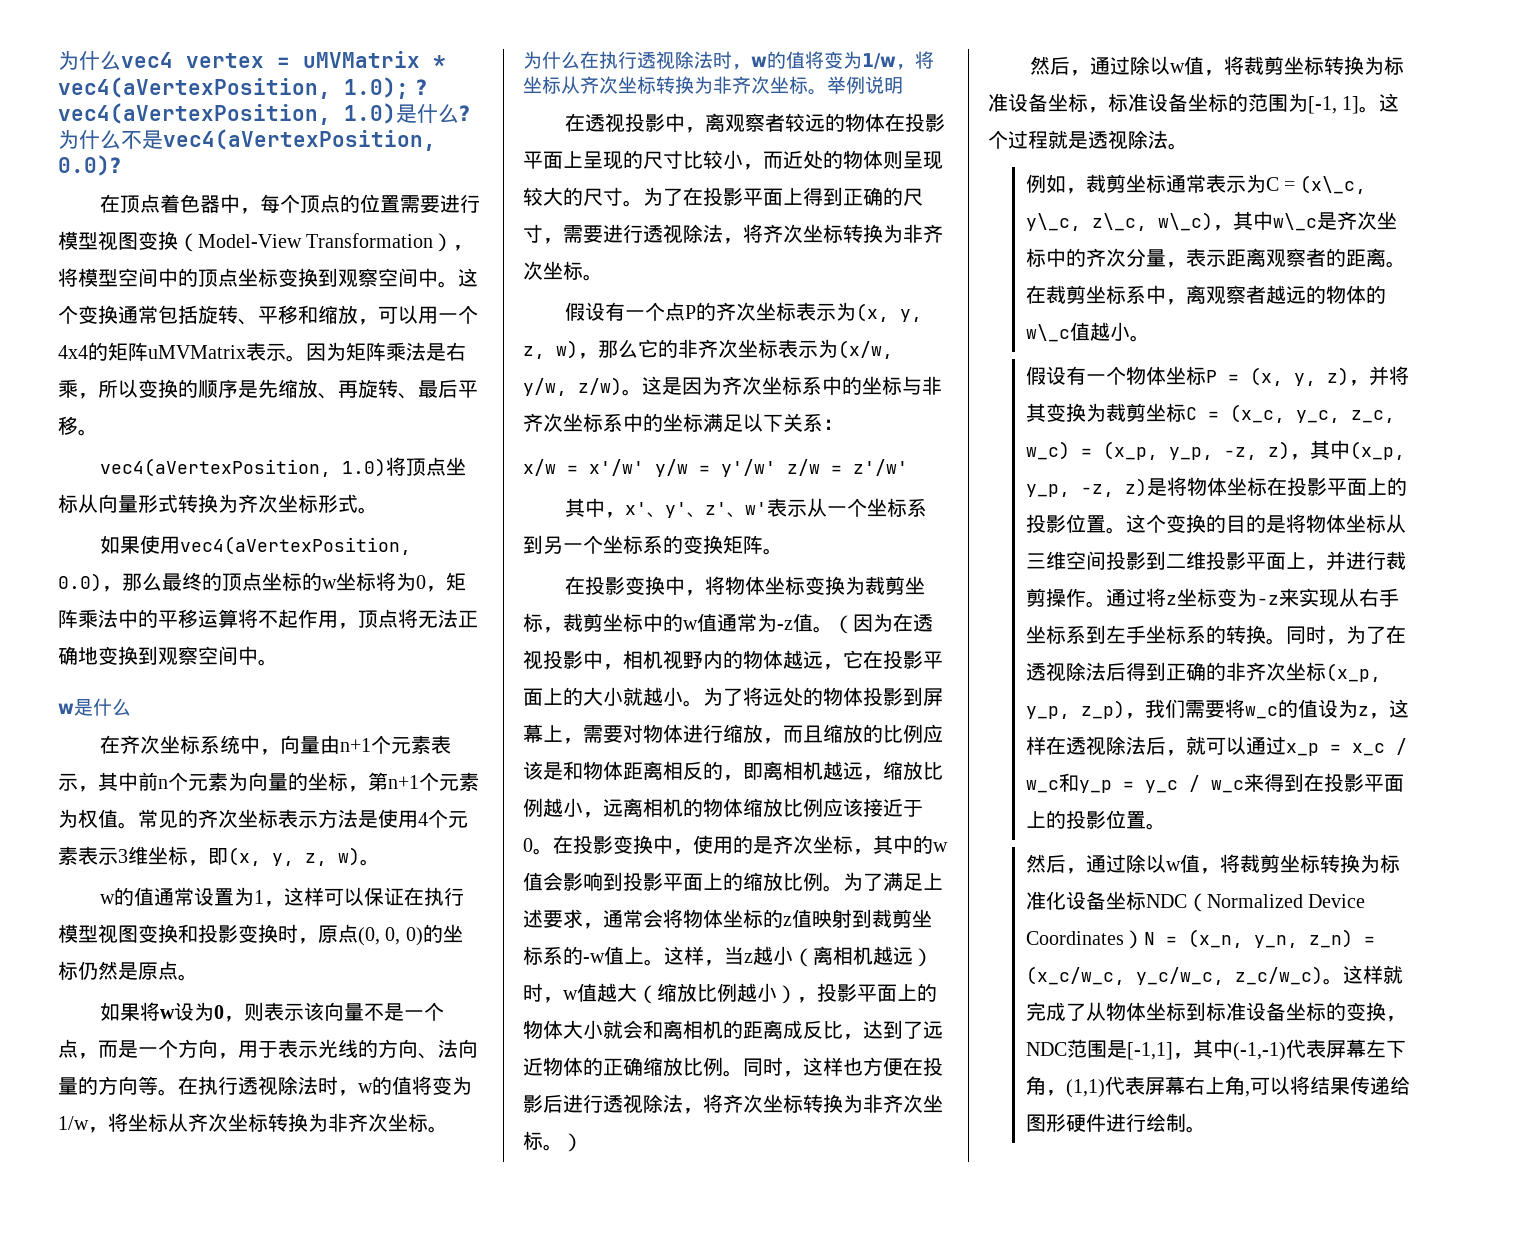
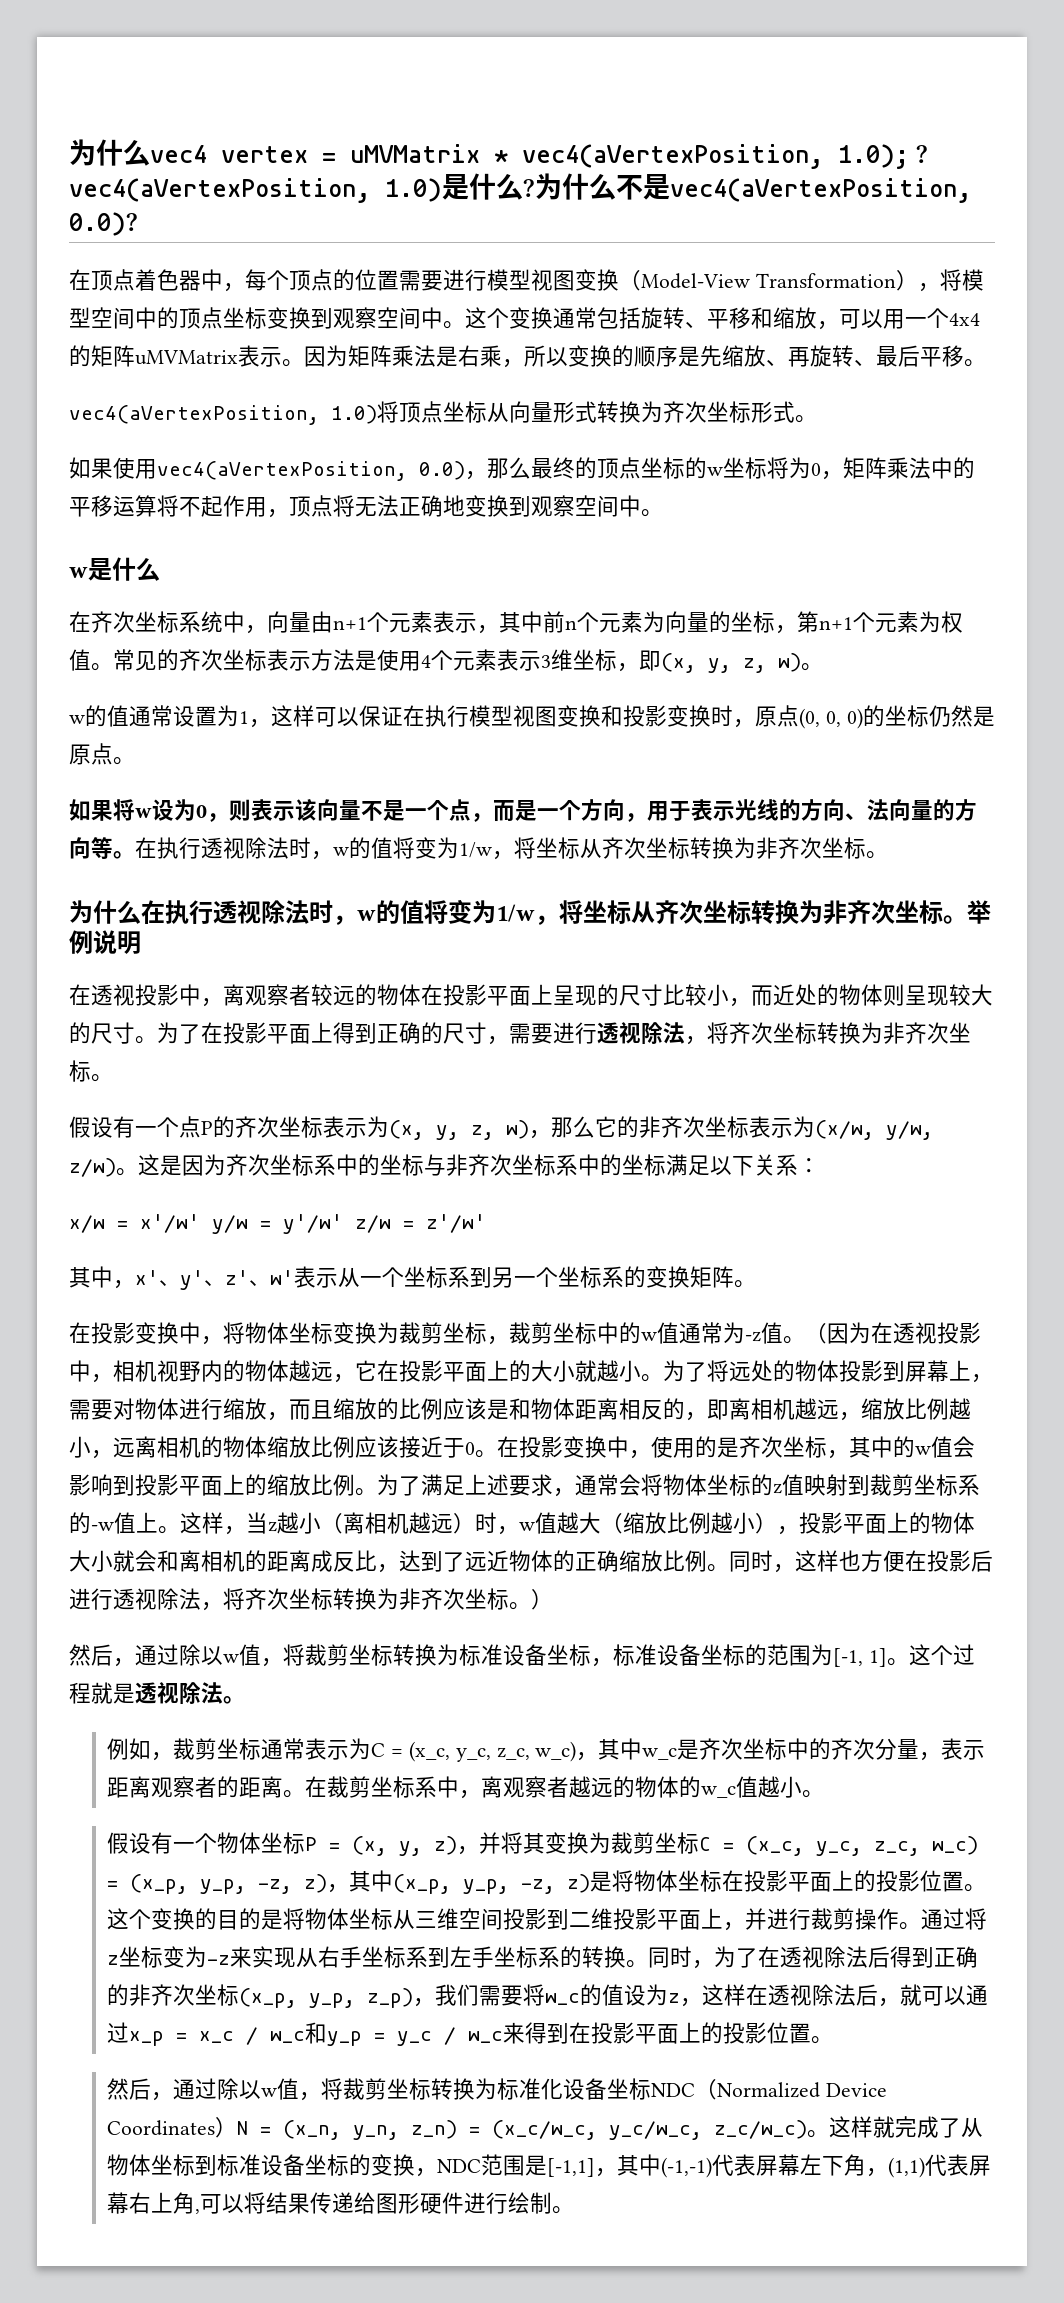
[1300,175,1367,194] [1025,211,1317,231] (x\_c, y\_c, z\_c, w\_c)，其中w\_c -> [409,1738,678,1762] (x_c, y_c, z_c, w_c)，其中w_c
[1025,324,1070,342] w\_c -> [701,1786,737,1798] w_c

